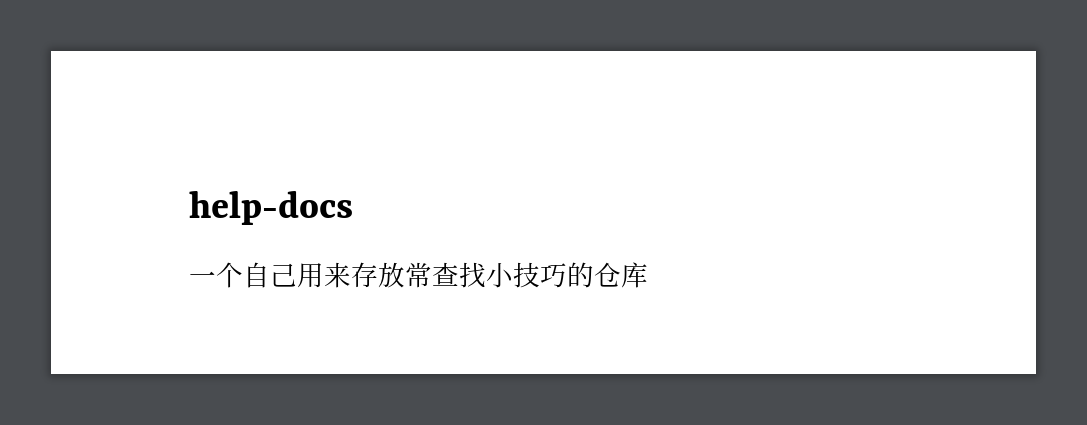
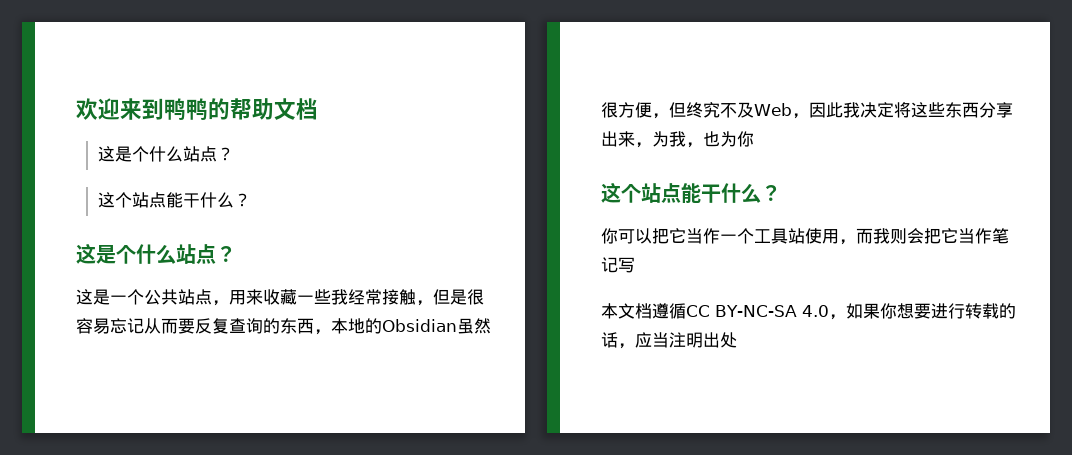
[189,191,353,225] [189,262,648,288] help-docs // 一个自己用来存放常查找小技巧的仓库 -> [76,98,318,120] [97,146,234,162] [97,192,251,208] [76,243,236,264] [76,289,484,306] [76,318,491,335] [601,102,1013,119] [601,131,754,148] [601,182,781,203] [601,228,1009,245] [601,257,635,273] [601,303,1016,320] [601,332,737,349] 欢迎来到鸭鸭的帮助文档 // 这是个什么站点？ // 这个站点能干什么？ // 这是个什么站点？ // 这是一个公共站点，用来收藏一些我经常接触，但是很容易忘记从而要反复查询的东西，本地的Obsidian虽然很方便，但终究不及Web，因此我决定将这些东西分享出来，为我，也为你 // 这个站点能干什么？ // 你可以把它当作一个工具站使用，而我则会把它当作笔记写 // 本文档遵循CC BY-NC-SA 4.0，如果你想要进行转载的话，应当注明出处

